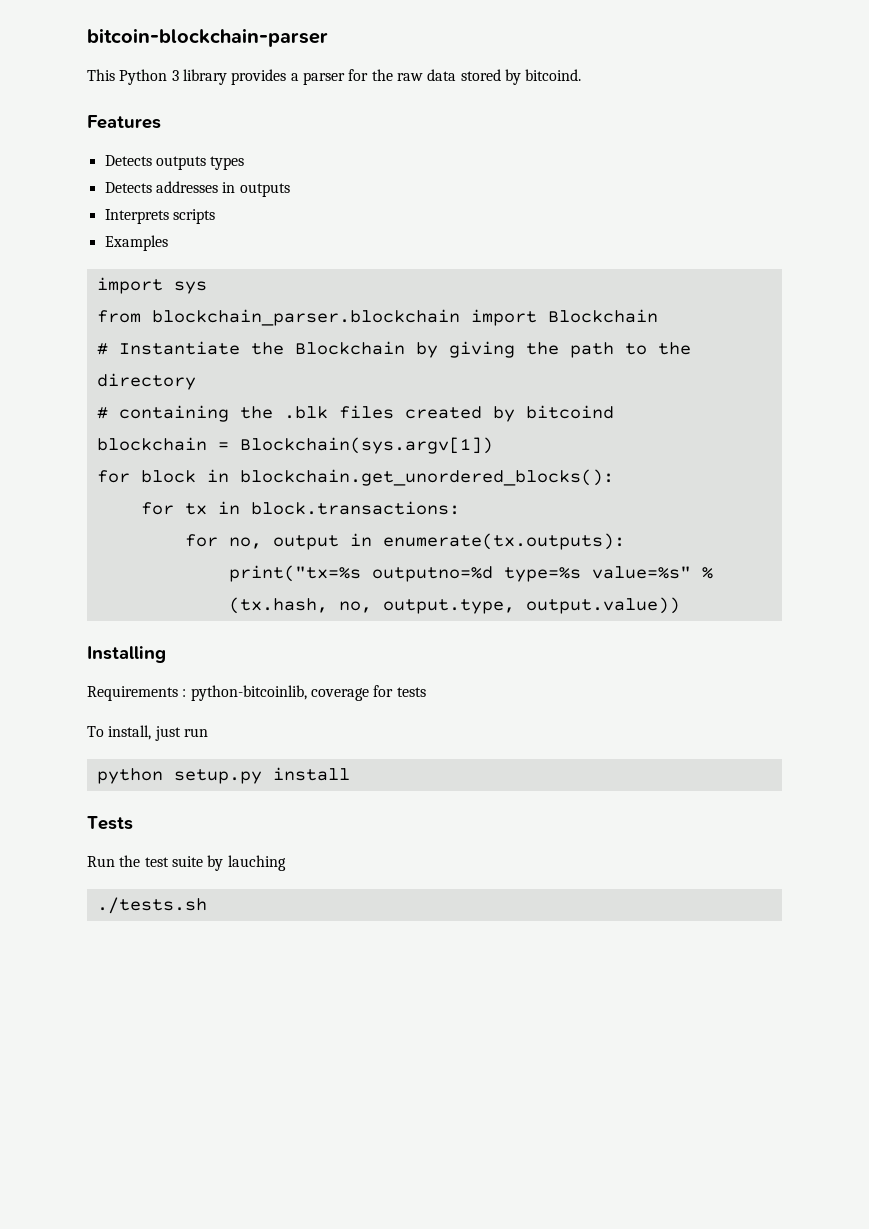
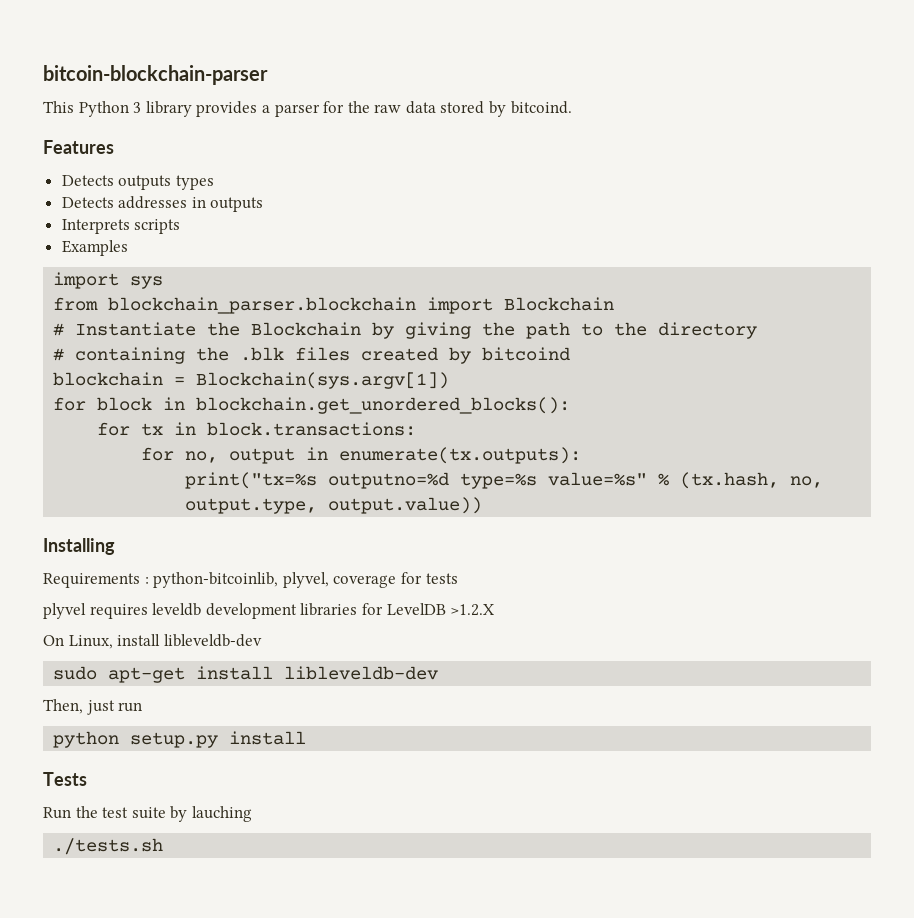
(307, 693) none -> [282,572,329,588] plyvel,
[87,725,152,740] To install, -> [43,603,495,619] [43,634,262,649] [53,666,439,683] [43,699,83,714] plyvel requires leveldb development libraries for LevelDB >1.2.X // On Linux, install libleveldb-dev // sudo apt-get install libleveldb-dev // Then,

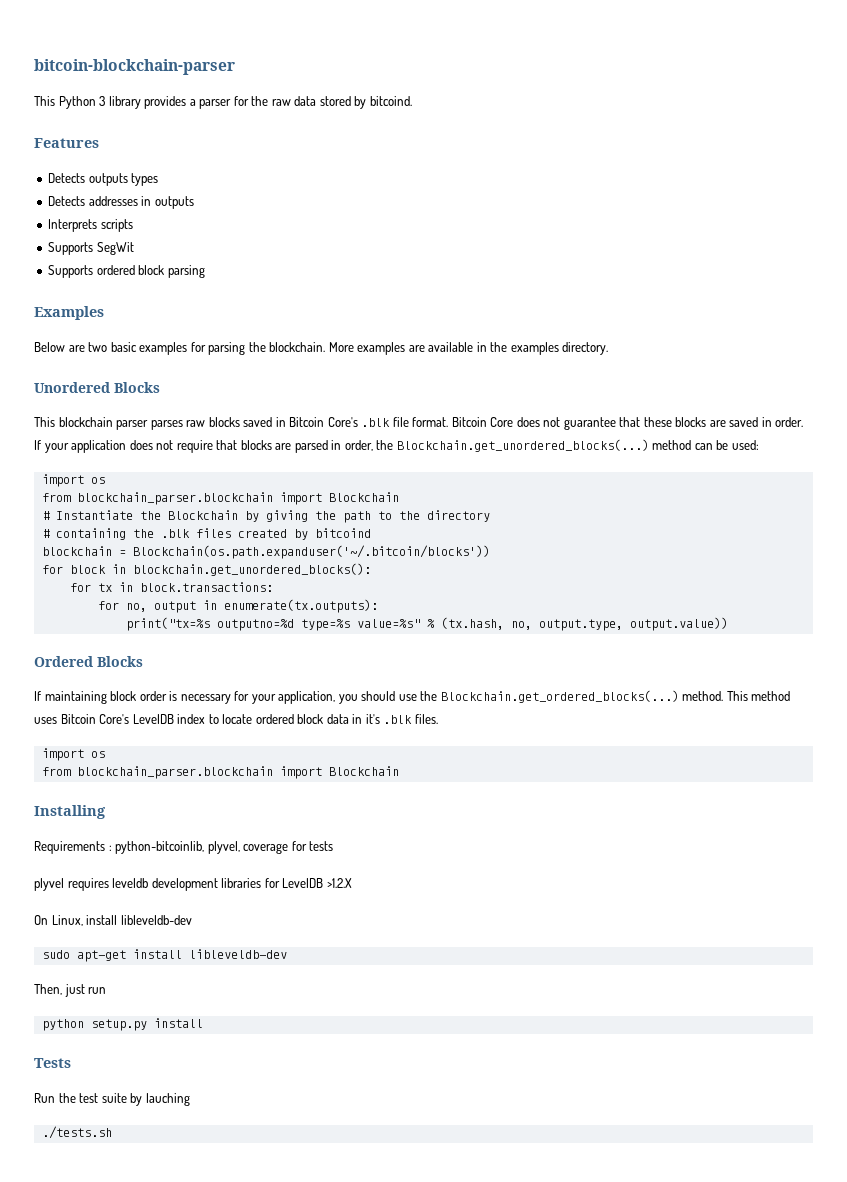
[61,240,128,256] [53,272,164,289] Examples // import sys -> [48,242,134,255] [48,265,205,278] [34,306,104,320] [34,342,609,355] [34,382,160,393] [34,417,804,430] [34,439,759,453] [41,474,105,487] Supports SegWit // Supports ordered block parsing // Examples // Below are two basic examples for parsing the blockchain. More examples are available in the examples directory. // Unordered Blocks // This blockchain parser parses raw blocks saved in Bitcoin Core's .blk file format. Bitcoin Core does not guarantee that these blocks are saved in order. If your application does not require that blocks are parsed in order, the Blockchain.get_unordered_blocks(...) method can be used: // import os
[196,372,450,389] Blockchain(sys.argv[1]) -> [132,545,490,559] Blockchain(os.path.expanduser('~/.bitcoin/blocks'))
(483, 505) none -> [34,656,143,667] [34,690,791,704] [34,714,438,724] [41,748,105,761] [41,766,399,779] // Ordered Blocks // If maintaining block order is necessary for your application, you should use the Blockchain.get_ordered_blocks(...) method. This method uses Bitcoin Core's LevelDB index to locate ordered block data in it's .blk files. // import os // from blockchain_parser.blockchain import Blockchain

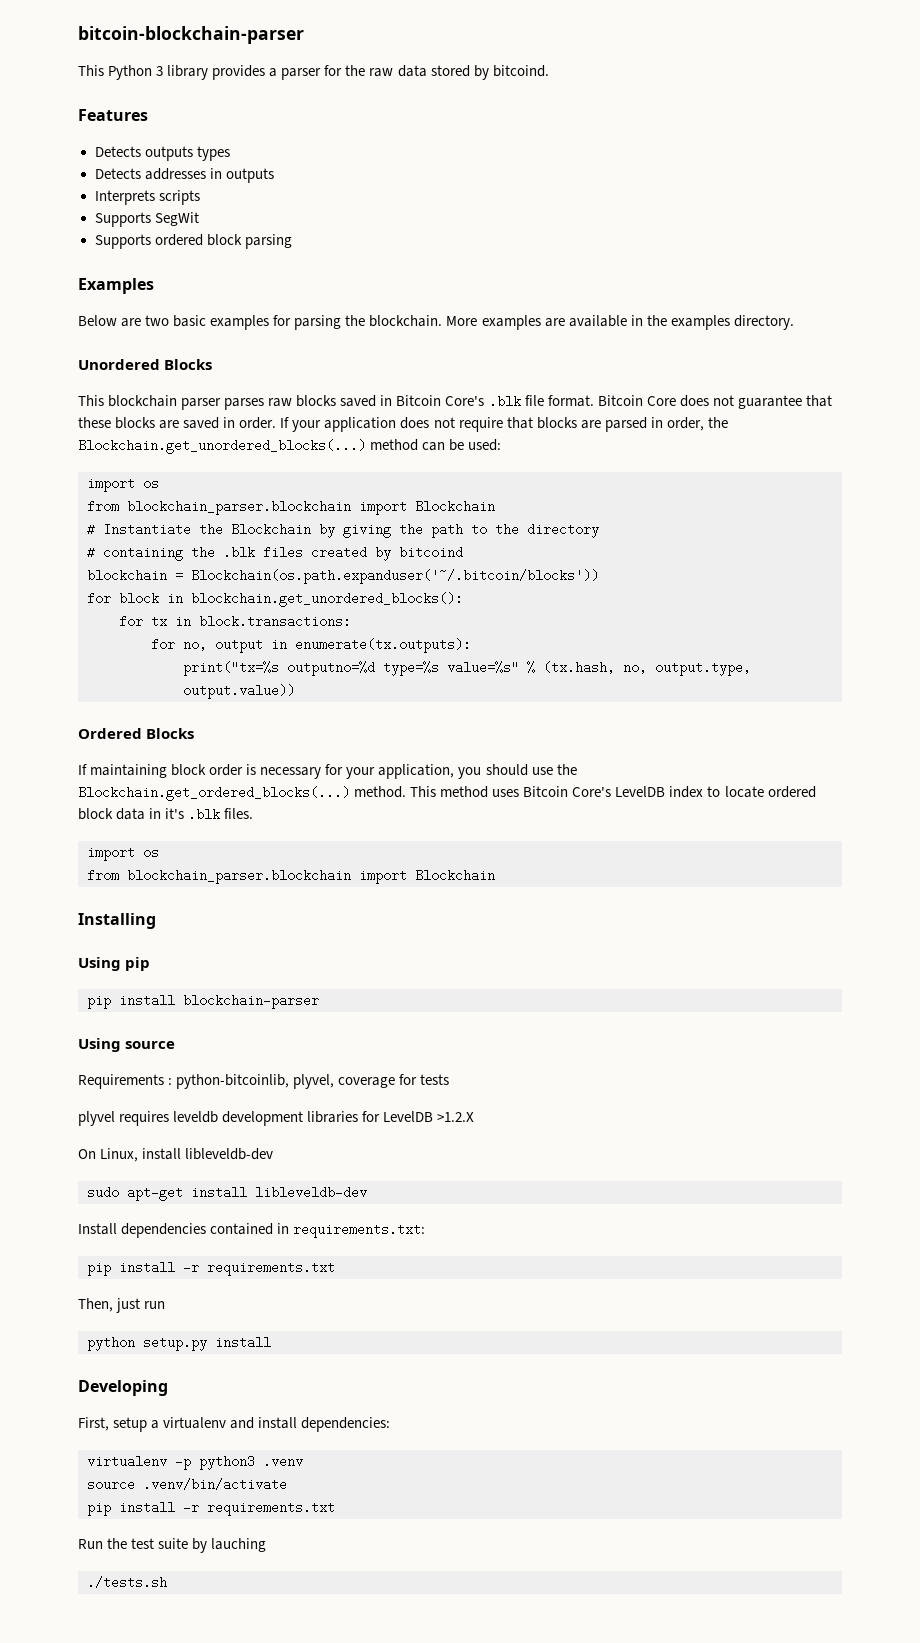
(106, 812) none -> [78,957,151,971] [87,994,319,1009] [78,1038,176,1052] // Using pip // pip install blockchain-parser // Using source
(287, 954) none -> [78,1223,426,1238] [87,1261,335,1276] // Install dependencies contained in requirements.txt: // pip install -r requirements.txt
[34,1058,71,1068] Tests -> [78,1380,168,1396] [78,1417,391,1432] [87,1455,303,1470] [87,1478,287,1491] [87,1501,335,1516] Developing // First, setup a virtualenv and install dependencies: // virtualenv -p python3 .venv // source .venv/bin/activate // pip install -r requirements.txt

